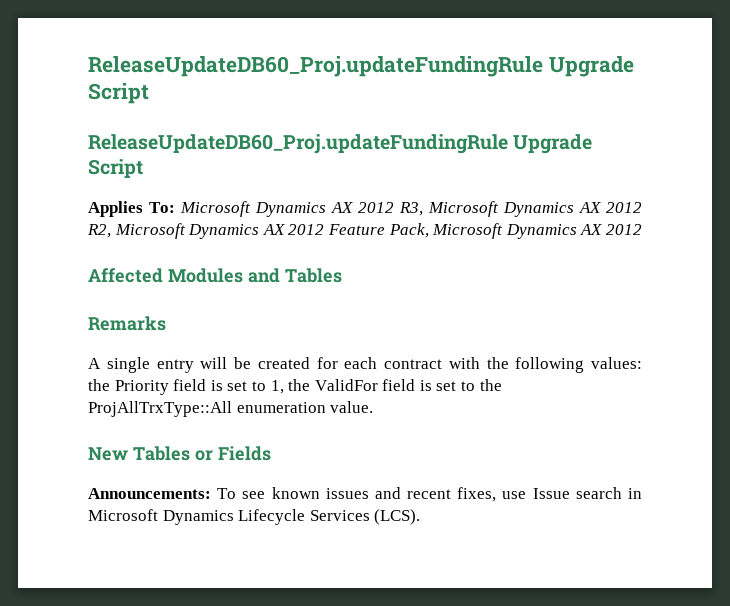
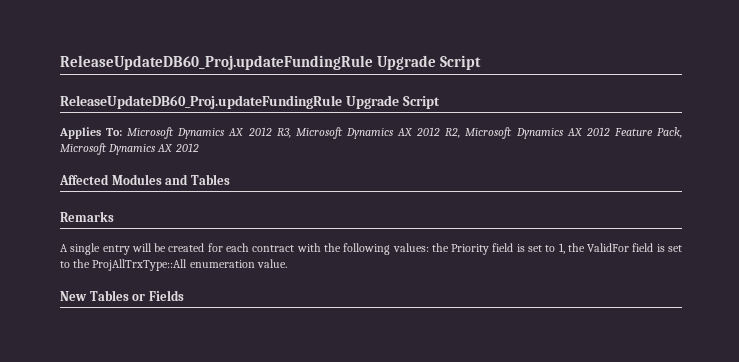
[88,487,642,502] [88,509,421,525] // Announcements: To see known issues and recent fixes, use Issue search in Microsoft Dynamics Lifecycle Services (LCS). -> (184, 295) none

